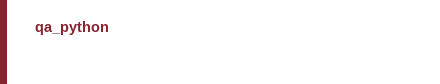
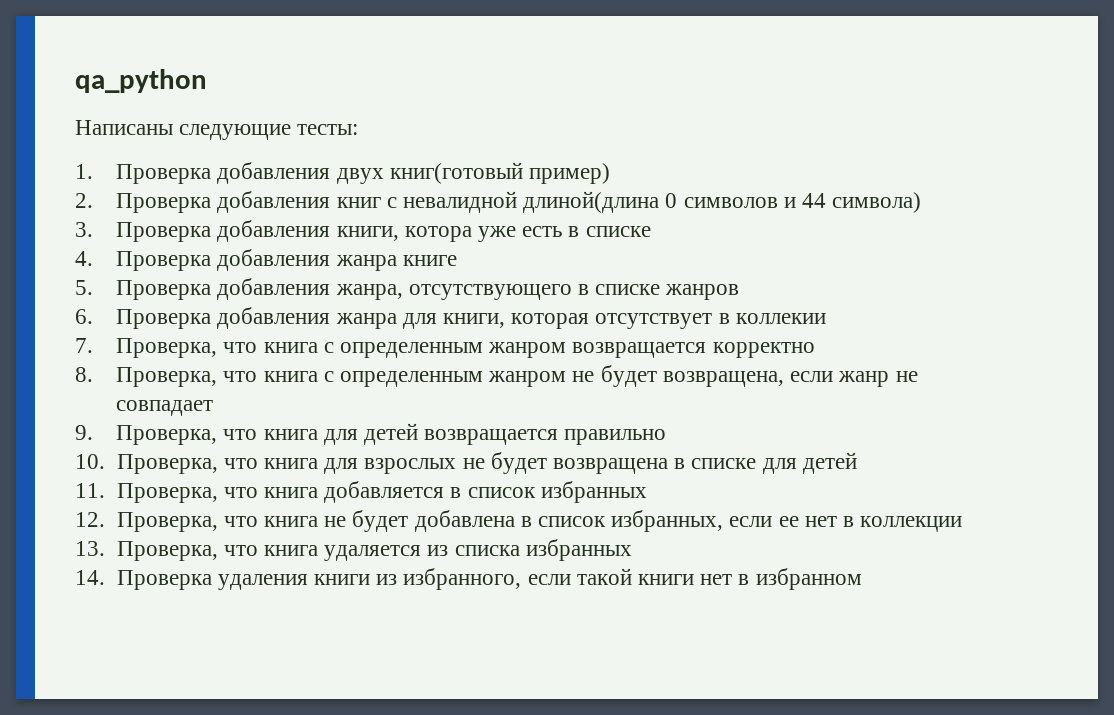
(109, 28) none -> [75,120,359,140] [75,162,611,184] [75,191,922,213] [75,220,651,242] [75,249,457,271] [75,278,740,300] [75,307,826,329] [75,338,815,358] [75,365,918,387] [116,400,214,416] [75,423,667,445] [75,452,857,474] [75,481,647,503] [75,510,963,532] [75,539,632,561] [75,568,862,590] // Написаны следующие тесты: // 1. Проверка добавления двух книг(готовый пример) // 2. Проверка добавления книг с невалидной длиной(длина 0 символов и 44 символа) // 3. Проверка добавления книги, котора уже есть в списке // 4. Проверка добавления жанра книге // 5. Проверка добавления жанра, отсутствующего в списке жанров // 6. Проверка добавления жанра для книги, которая отсутствует в коллекии // 7. Проверка, что книга с определенным жанром возвращается корректно // 8. Проверка, что книга с определенным жанром не будет возвращена, если жанр не совпадает // 9. Проверка, что книга для детей возвращается правильно // 10. Проверка, что книга для взрослых не будет возвращена в списке для детей // 11. Проверка, что книга добавляется в список избранных // 12. Проверка, что книга не будет добавлена в список избранных, если ее нет в коллекции // 13. Проверка, что книга удаляется из списка избранных // 14. Проверка удаления книги из избранного, если такой книги нет в избранном

